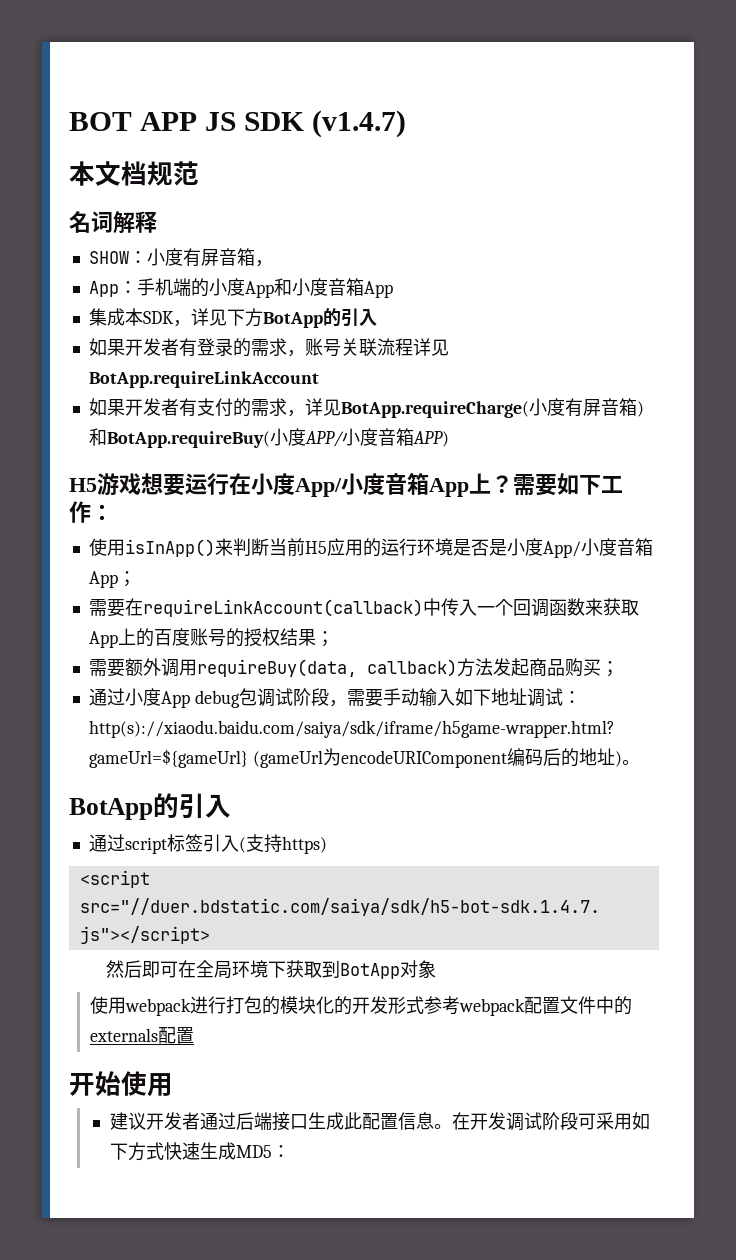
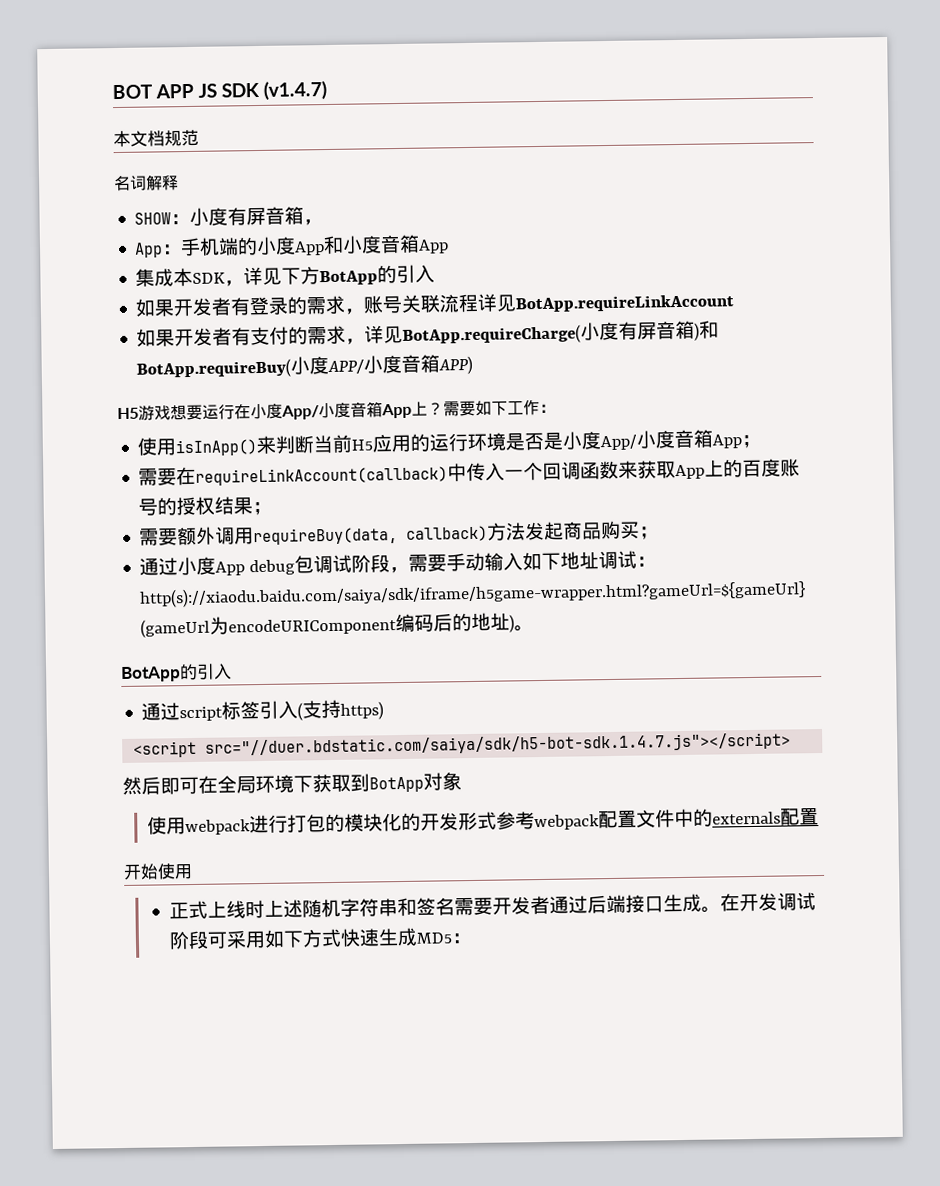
[109,1112,146,1130] 建议 -> [168,896,493,920] 正式上线时上述随机字符串和签名需要
[343,1112,434,1130] 此配置信息 -> (702, 903) none

